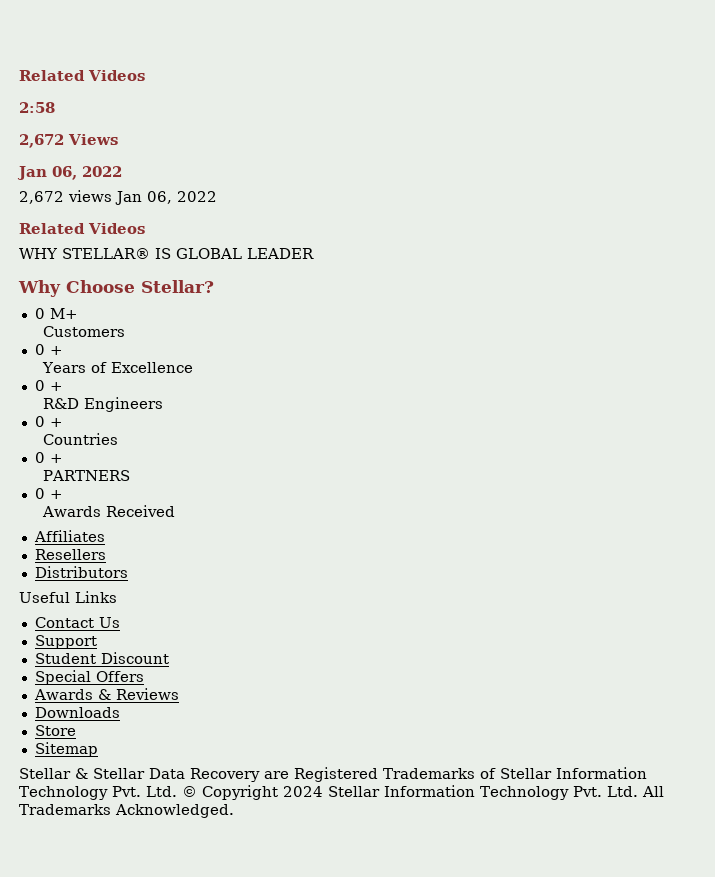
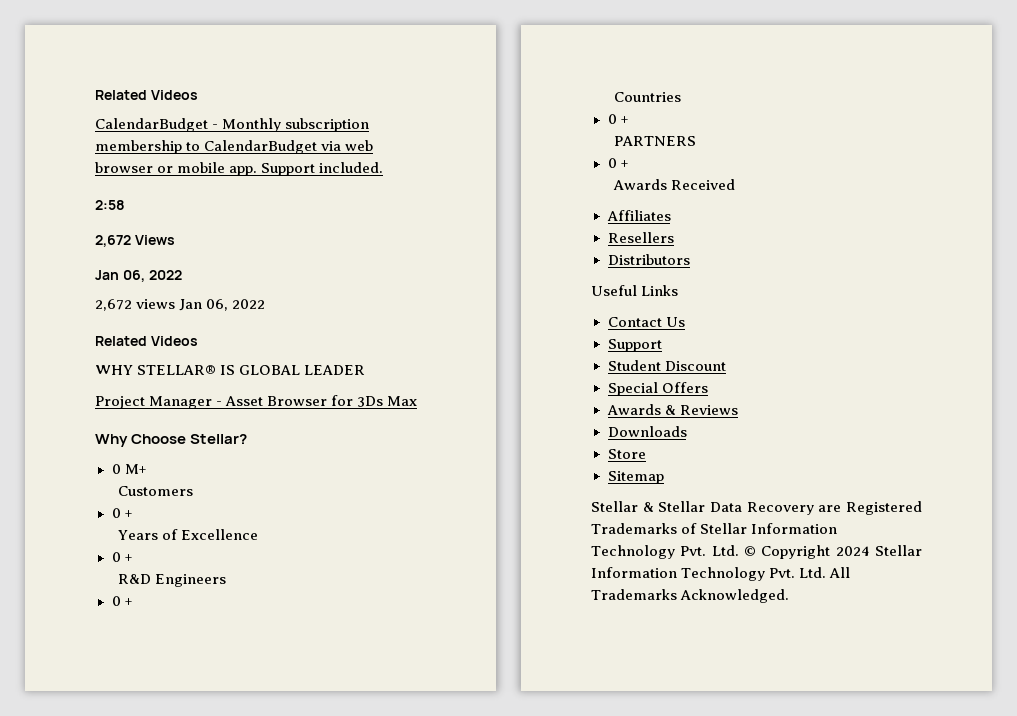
[19,70,145,81] Related Videos -> [95,90,198,100] [95,118,370,132] [95,140,374,154] [95,162,384,176] Related Videos // CalendarBudget - Monthly subscription membership to CalendarBudget via web browser or mobile app. Support included.
(314, 253) none -> [95,395,418,409] // Project Manager - Asset Browser for 3Ds Max

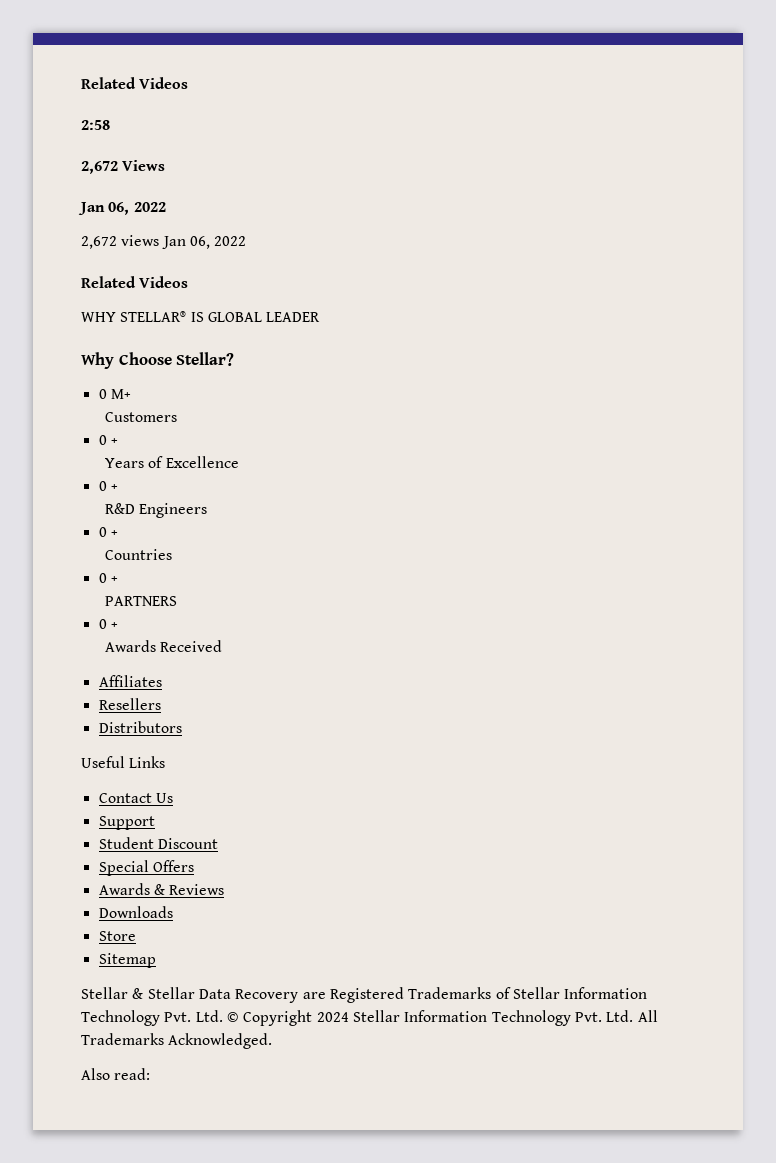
[95,90,198,100] [95,118,370,132] [95,140,374,154] [95,162,384,176] Related Videos // CalendarBudget - Monthly subscription membership to CalendarBudget via web browser or mobile app. Support included. -> [81,77,189,89] Related Videos
[95,395,418,409] // Project Manager - Asset Browser for 3Ds Max -> (321, 317) none
(790, 596) none -> [81,1068,151,1080] // Also read:

